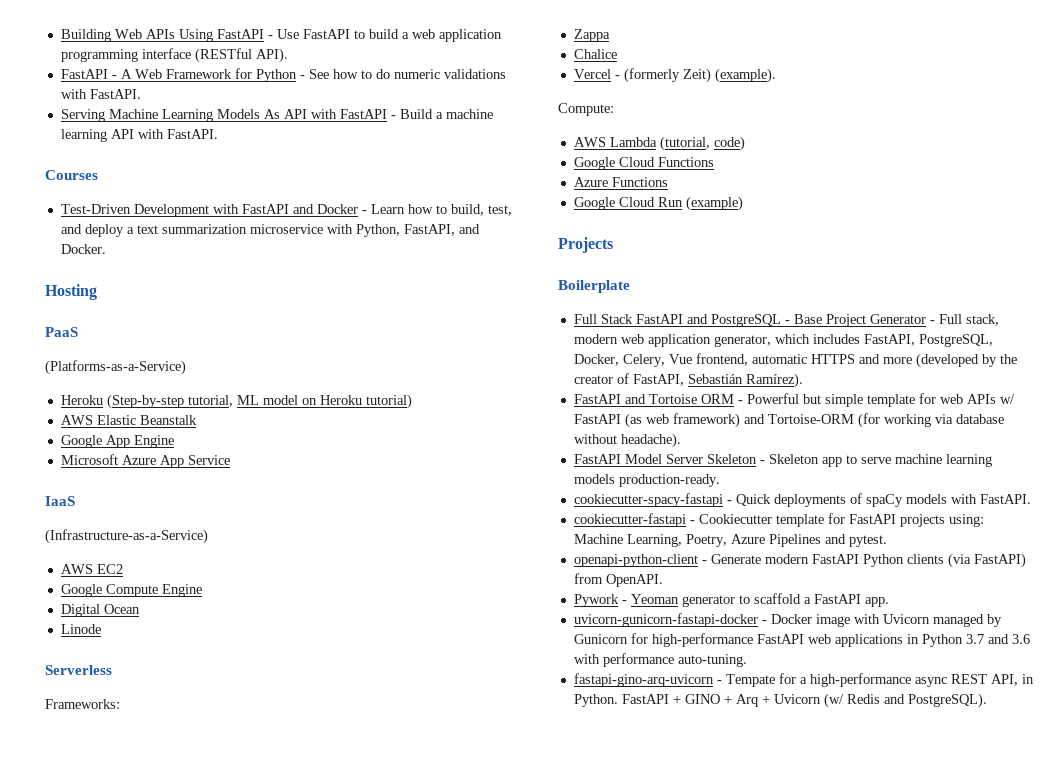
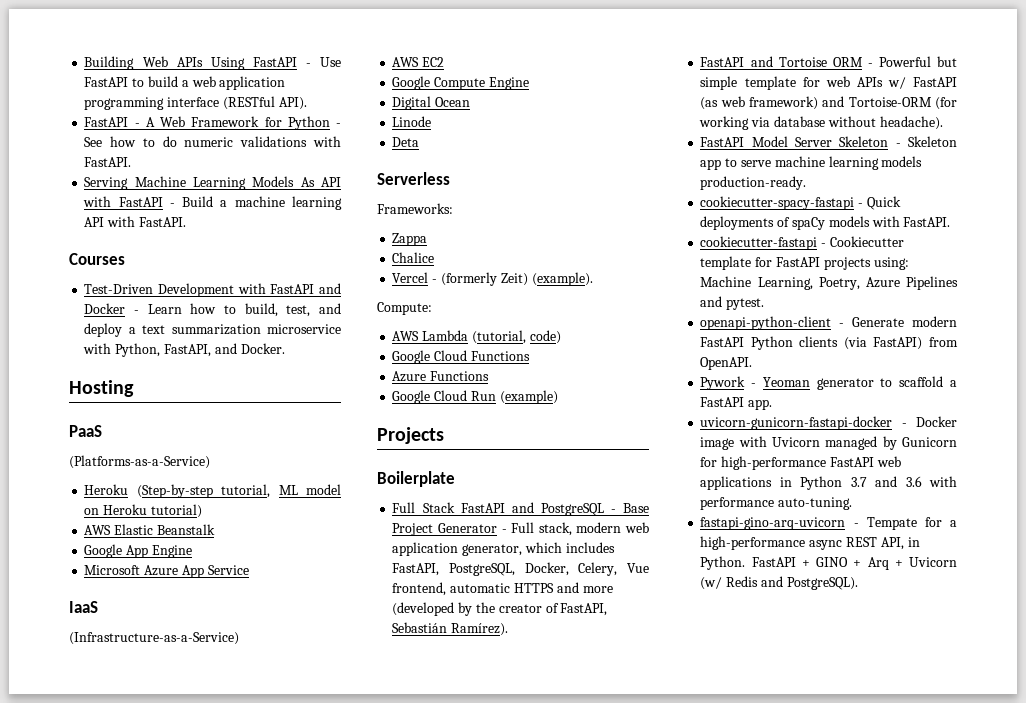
(101, 629) none -> [392,137,420,147] // Deta

